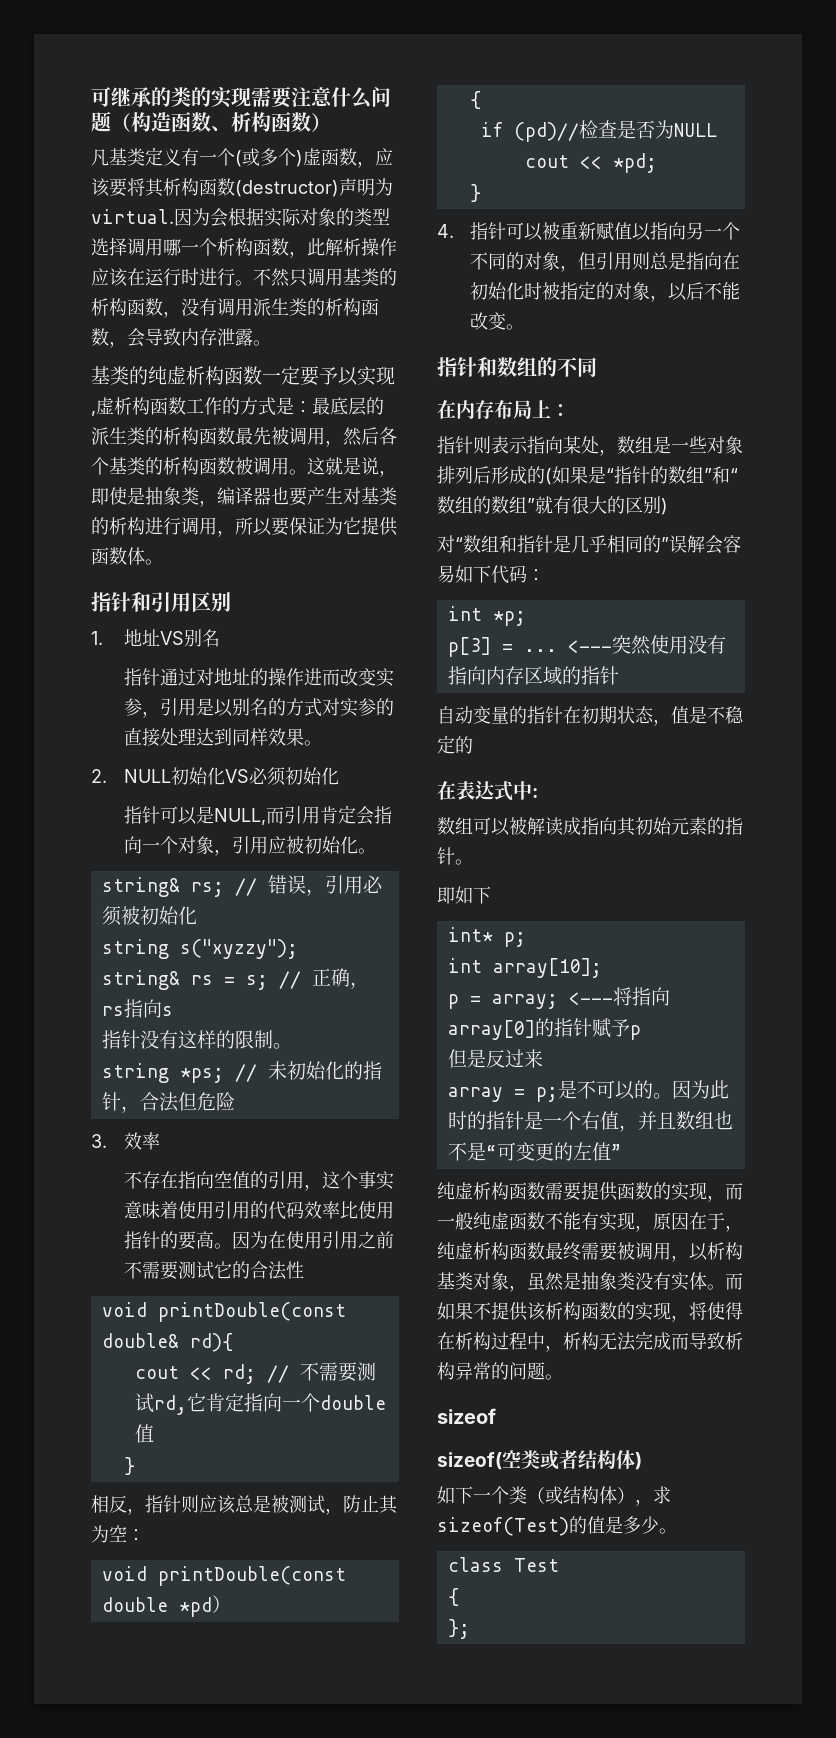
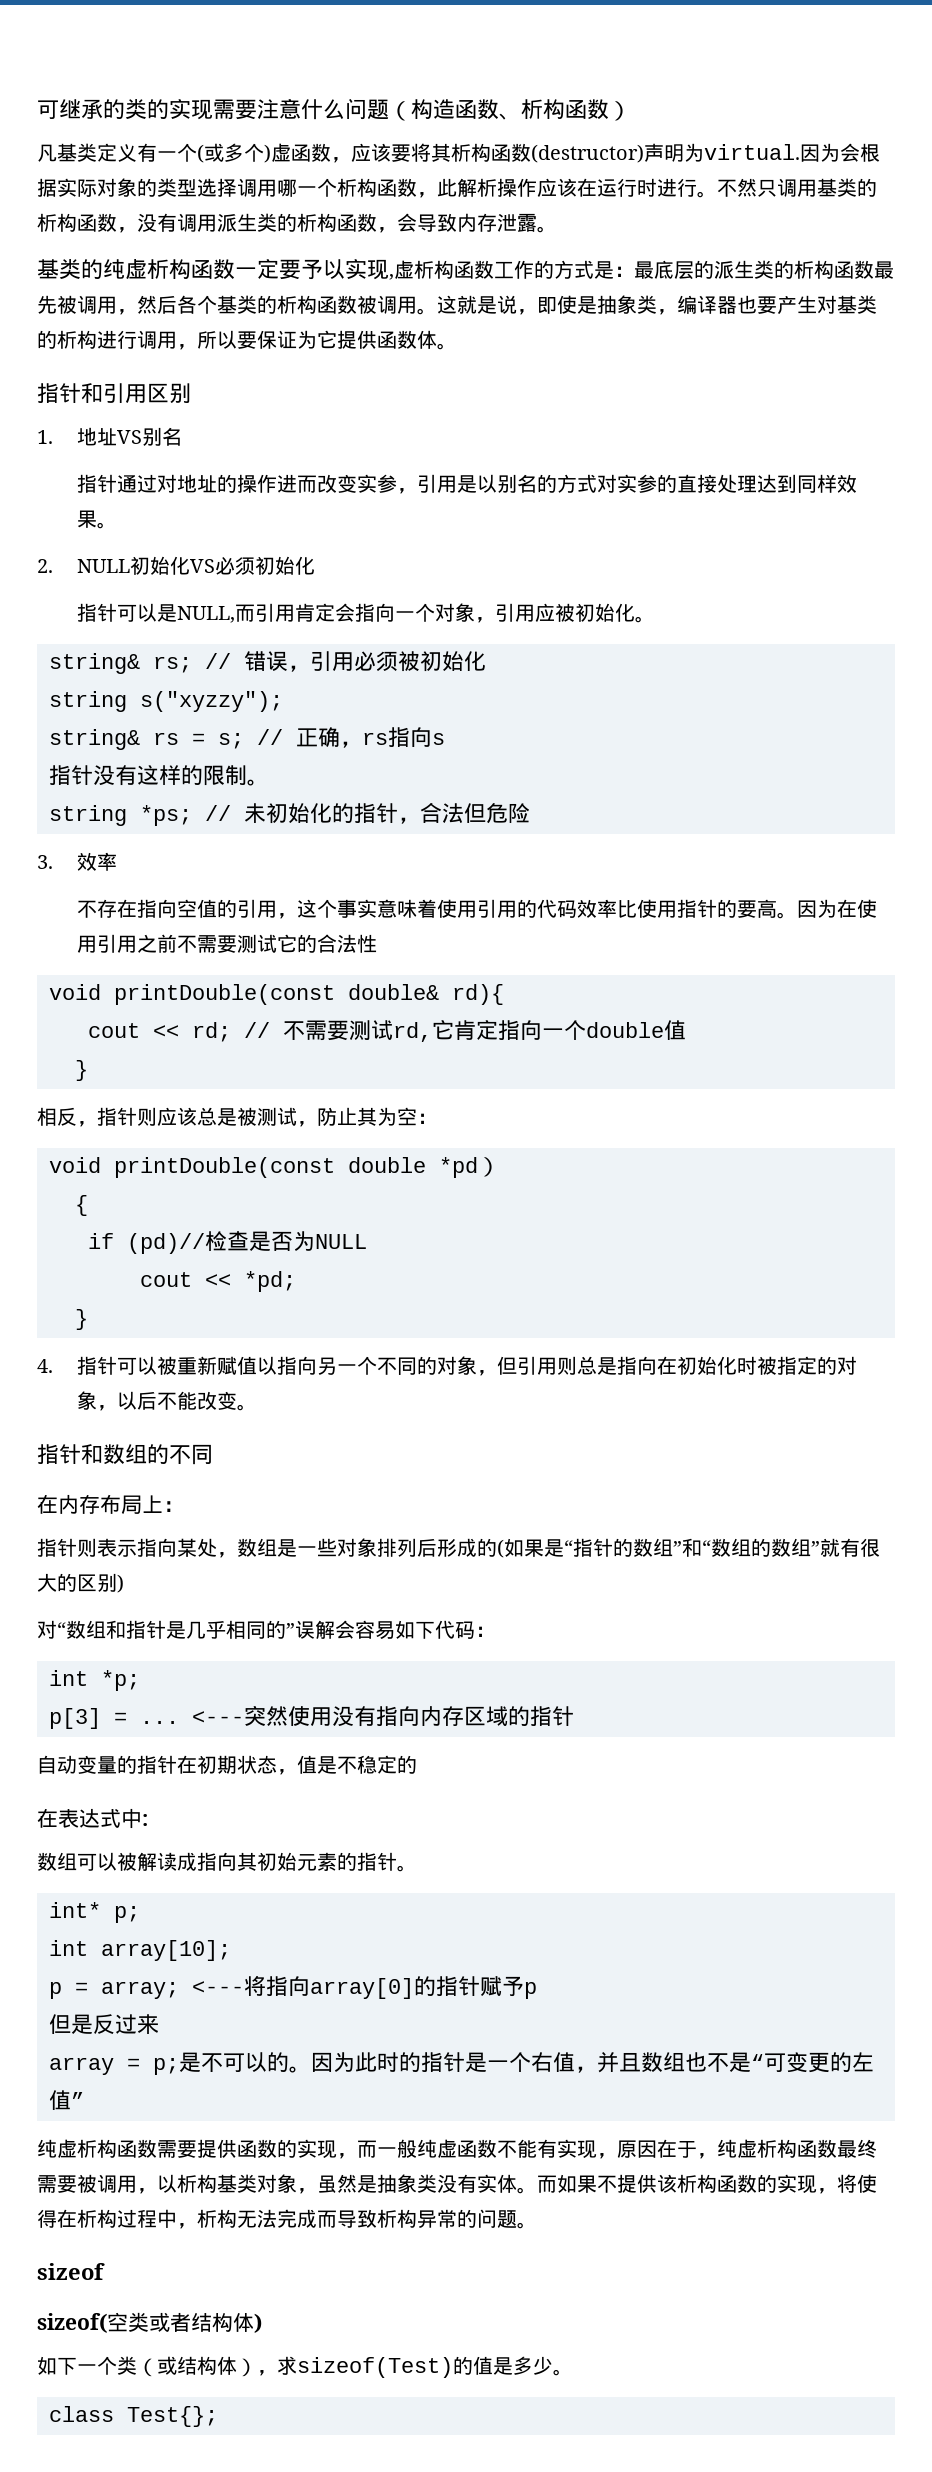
[437,886,491,904] // 即如下 -> (417, 1868) none
[513,1558,559,1572] [447,1588,459,1606] [447,1619,470,1639] Test // { // }; -> [127,2406,218,2427] Test{};

